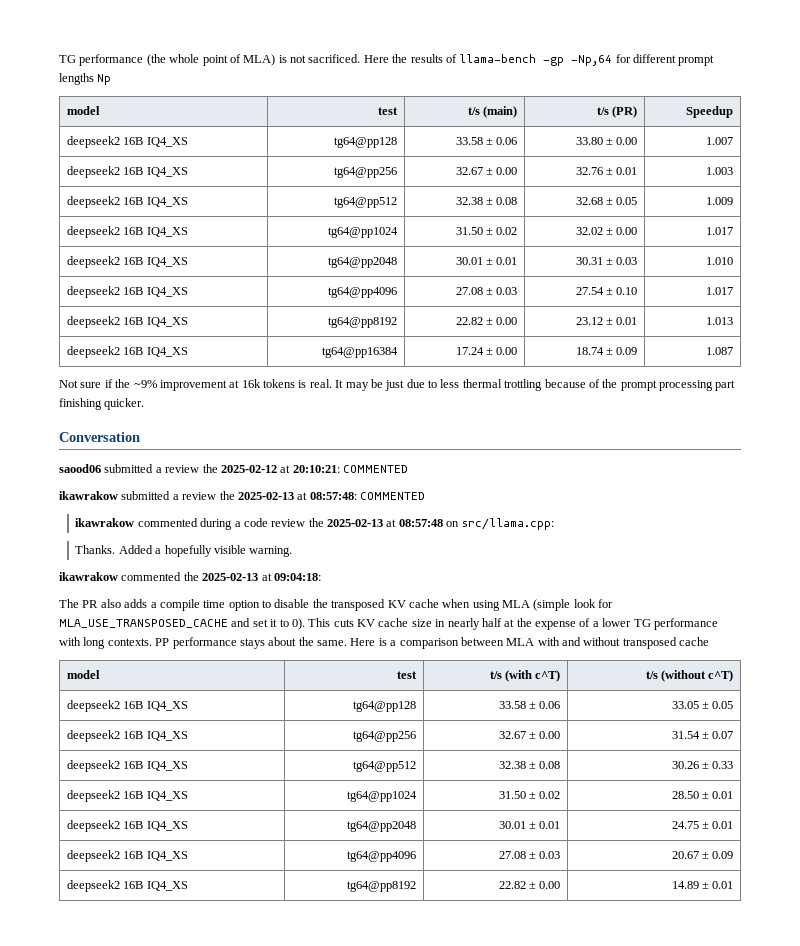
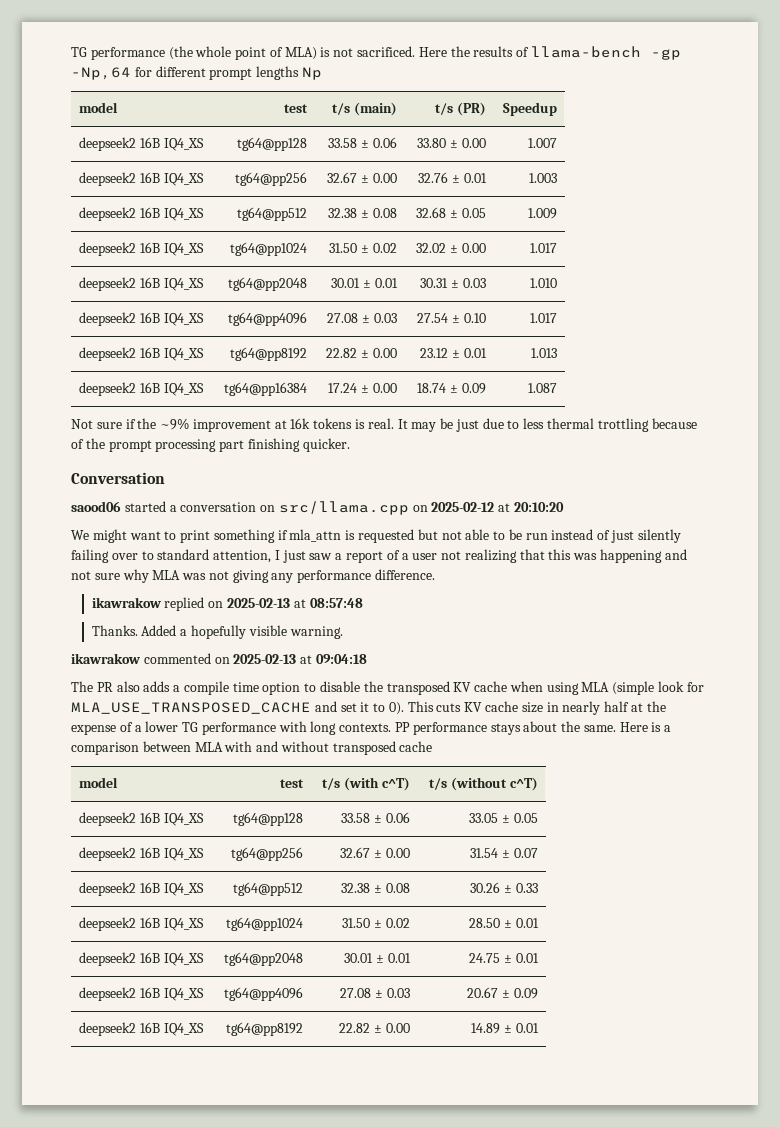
[104,464,408,473] [59,491,425,500] [75,518,324,530] submitted a review the 2025-02-12 at 20:10:21: COMMENTED // ikawrakow submitted a review the 2025-02-13 at 08:57:48: COMMENTED // ikawrakow commented during a code review the -> [124,501,565,515] [71,529,681,543] [71,549,687,563] [71,569,436,583] [91,597,224,611] started a conversation on src/llama.cpp on 2025-02-12 at 20:10:20 // We might want to print something if mla_attn is requested but not able to be run instead of just silently failing over to standard attention, I just saw a report of a user not realizing that this was happening and not sure why MLA was not giving any performance difference. // ikawrakow replied on
[446,518,554,530] on src/llama.cpp: -> (363, 603) none
[183,572,321,581] the 2025-02-13 at 09:04:18: -> [214,654,367,664] on 2025-02-13 at 09:04:18

